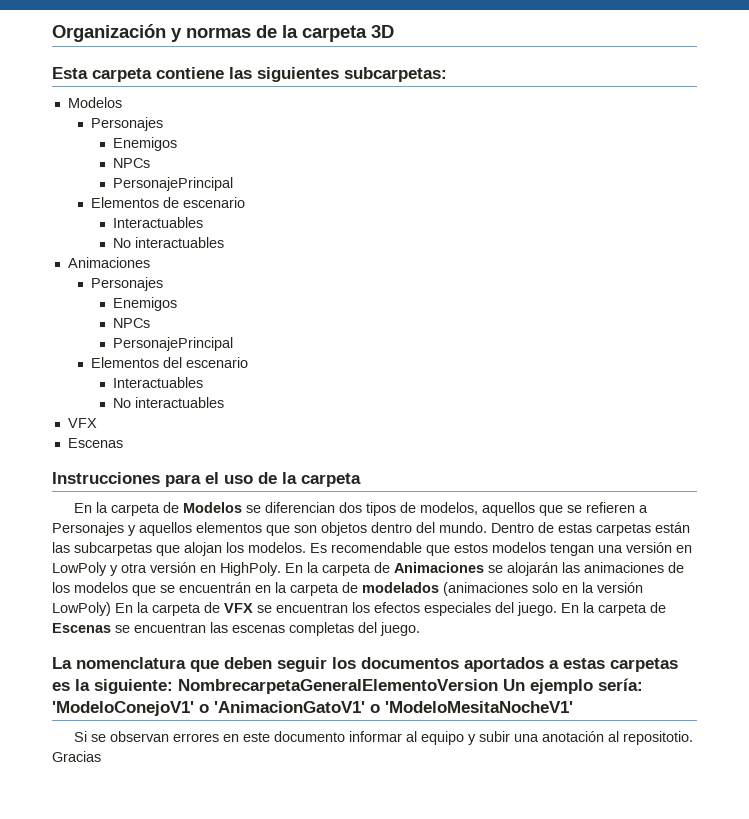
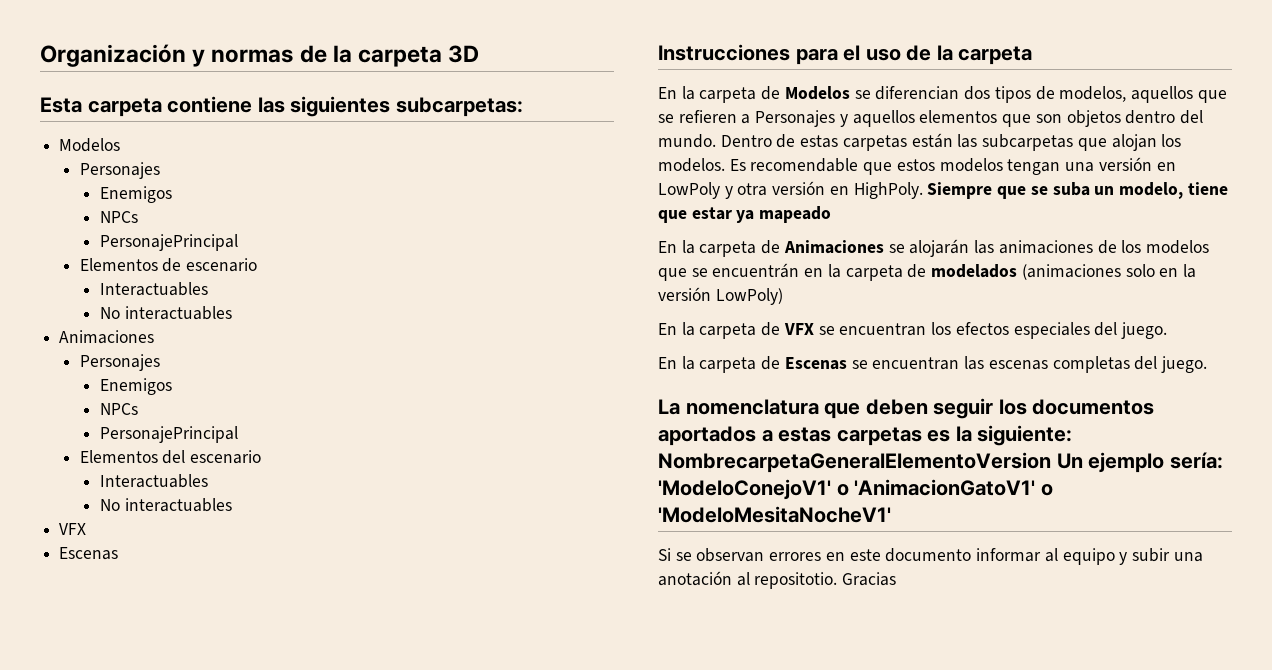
(281, 569) none -> [927,182,1228,199] [658,206,832,223] Siempre que se suba un modelo, tiene que estar ya mapeado //
(111, 609) none -> (783, 296) //
(557, 609) none -> (1167, 330) //

